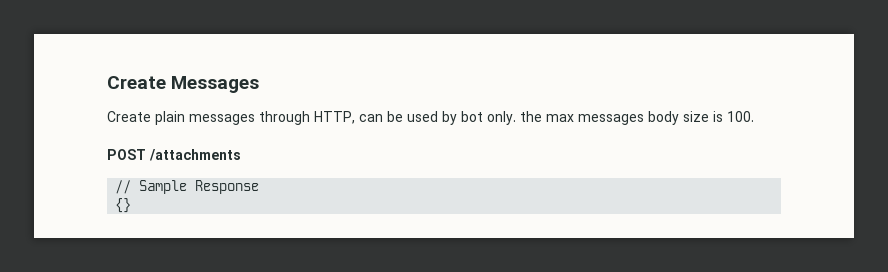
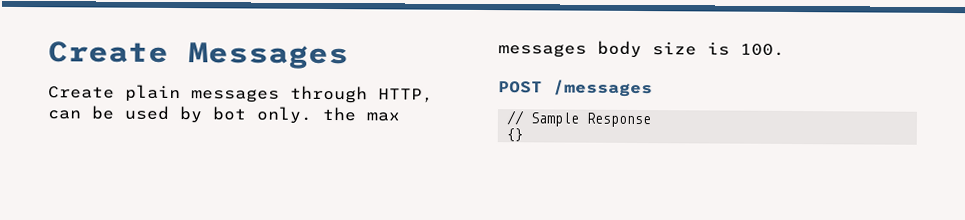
[149,149,241,161] /attachments -> [553,79,653,98] /messages

